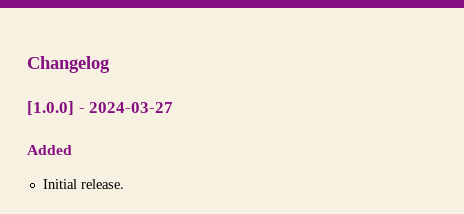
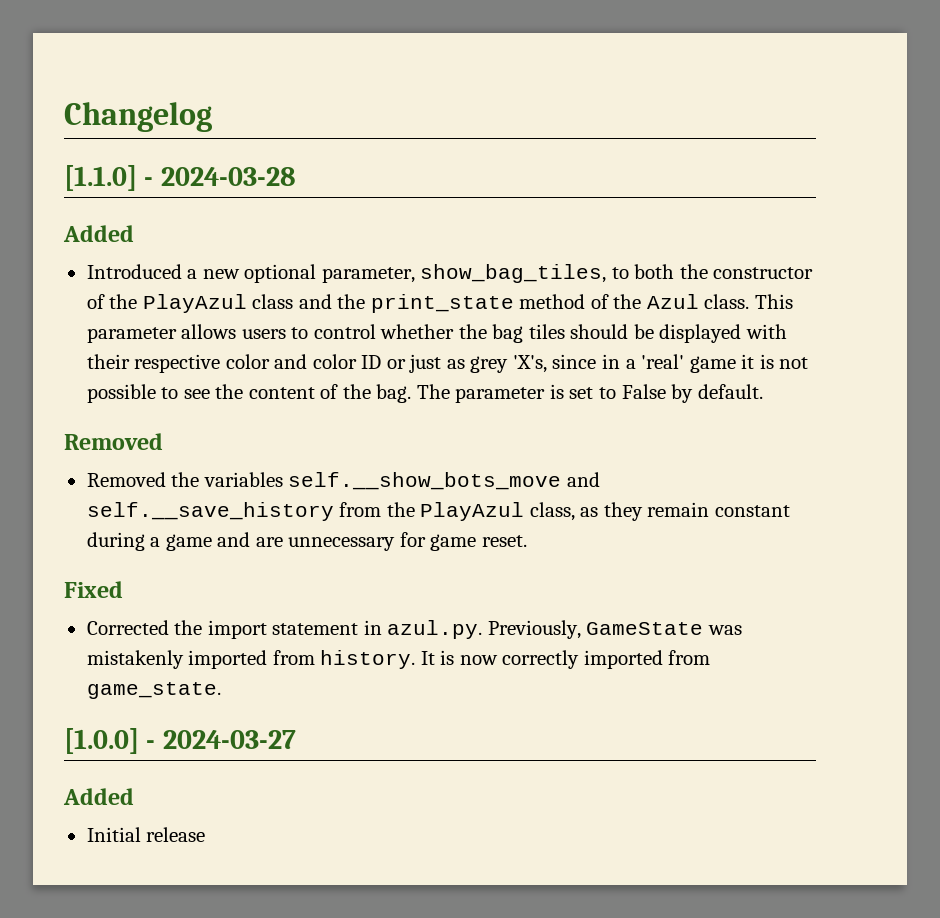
(110, 64) none -> [64,165,296,191] [63,225,134,242] [86,264,814,283] [86,294,793,313] [86,324,787,343] [86,354,809,373] [86,384,763,403] [64,433,163,450] [86,472,600,490] [86,502,790,521] [86,532,527,551] [64,581,123,598] [86,620,742,639] [86,650,711,669] [86,682,221,699] // [1.1.0] - 2024-03-28 // Added // Introduced a new optional parameter, show_bag_tiles, to both the constructor of the PlayAzul class and the print_state method of the Azul class. This parameter allows users to control whether the bag tiles should be displayed with their respective color and color ID or just as grey 'X's, since in a 'real' game it is not possible to see the content of the bag. The parameter is set to False by default. // Removed // Removed the variables self.__show_bots_move and self.__save_history from the PlayAzul class, as they remain constant during a game and are unnecessary for game reset. // Fixed // Corrected the import statement in azul.py. Previously, GameState was mistakenly imported from history. It is now correctly imported from game_state.
[80,179,124,189] release. -> [146,827,206,842] release

